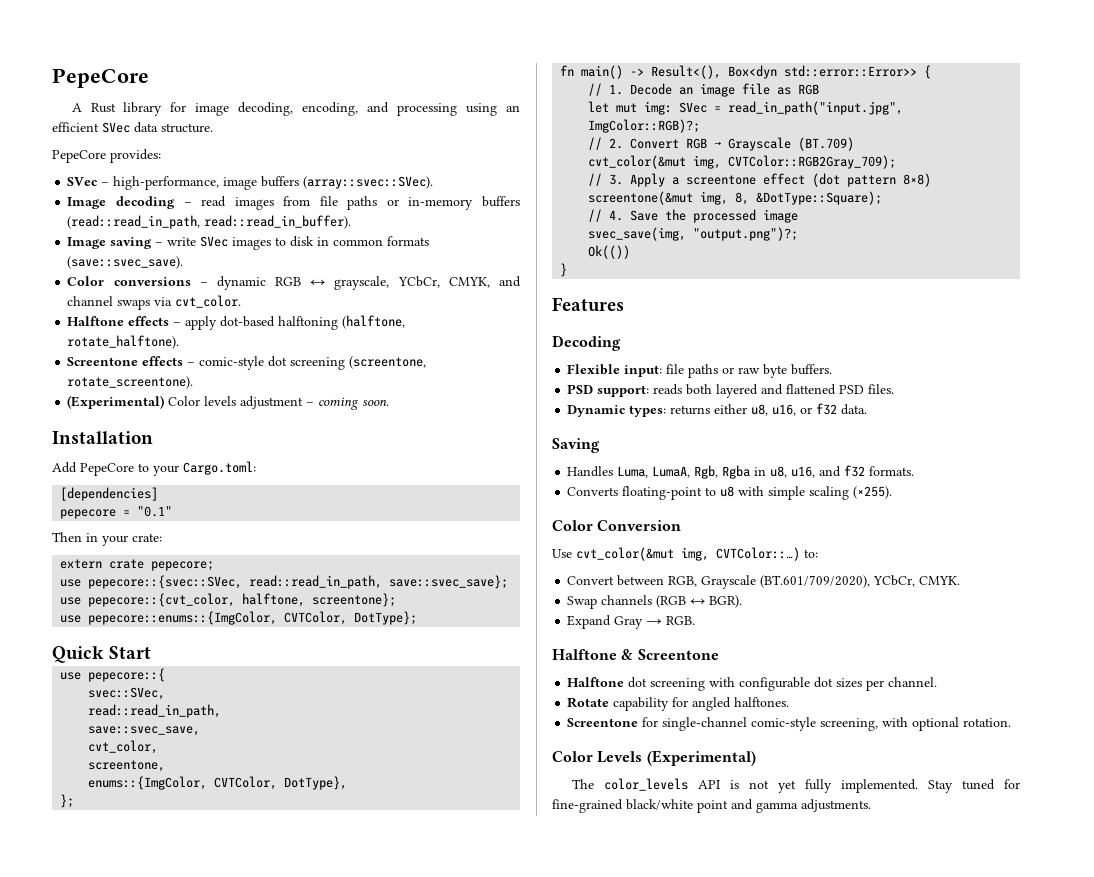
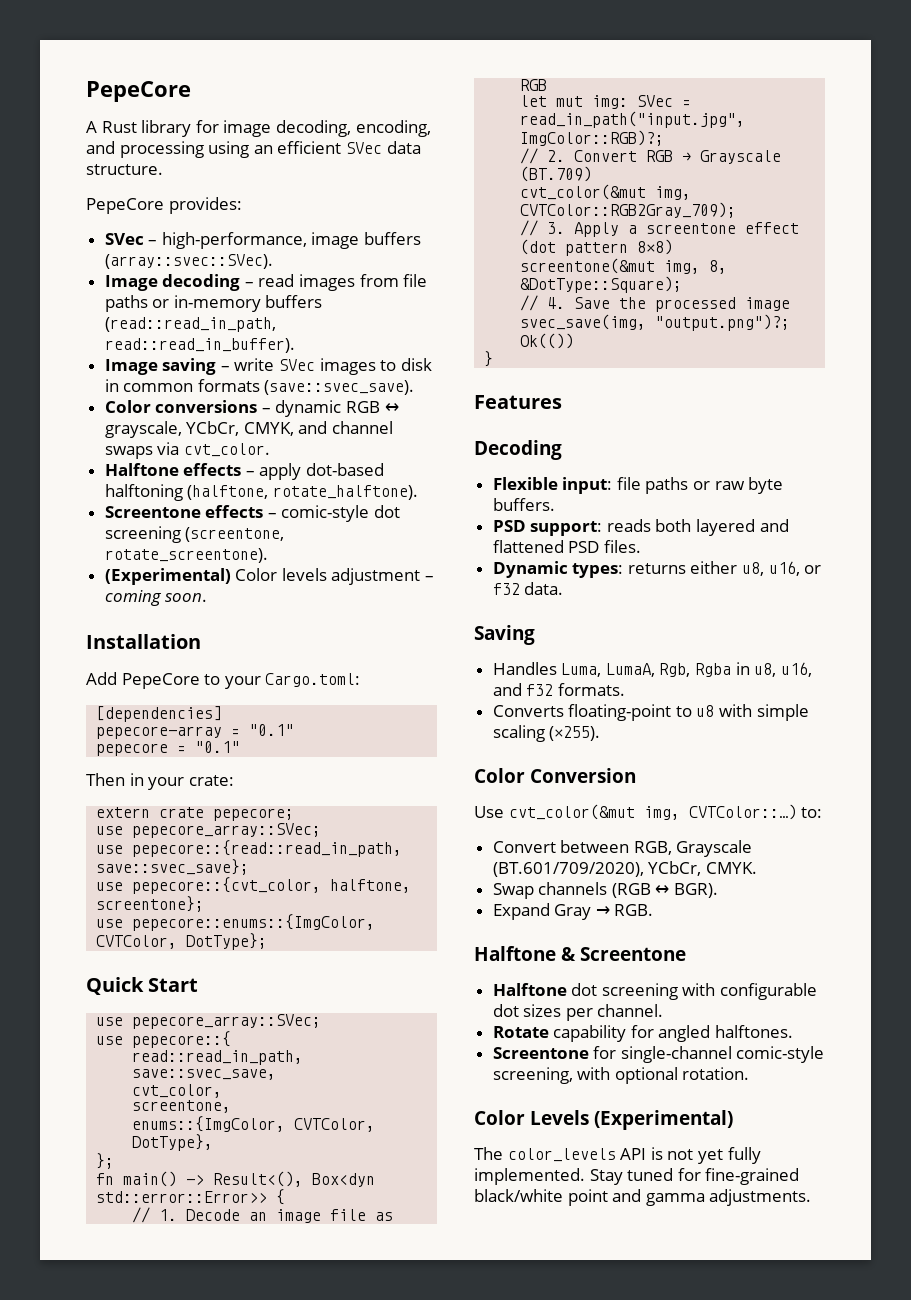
(159, 494) none -> [96,724,295,739] // pepecore-array = "0.1"
[88,575,383,589] pepecore::{svec::SVec, read::read_in_path, -> [132,823,322,838] [96,840,403,857] pepecore_array::SVec; // use pepecore::{read::read_in_path,
(152, 652) none -> [96,1014,322,1029] // use pepecore_array::SVec;
[88,687,166,700] // svec::SVec, -> (232, 1039) none

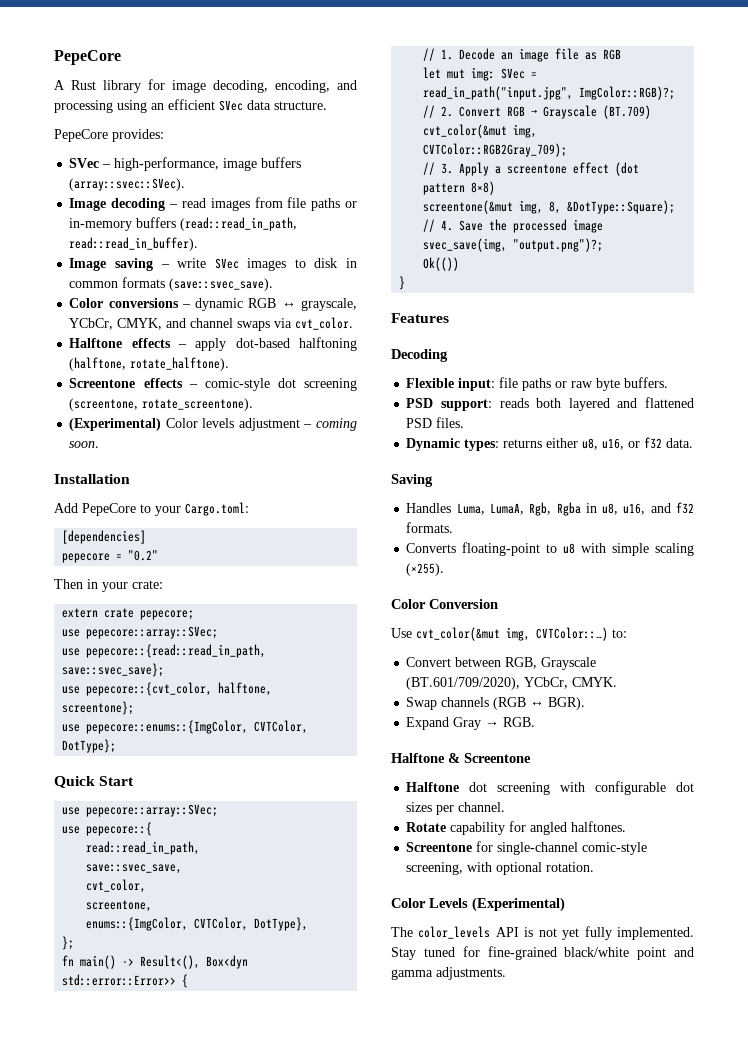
[96,724,295,739] // pepecore-array = "0.1" -> (147, 537) none
[195,741,241,753] "0.1" -> [128,550,159,561] "0.2"
[132,823,322,838] pepecore_array::SVec; -> [86,626,219,639] pepecore::array::SVec;
[132,1014,322,1029] pepecore_array::SVec; -> [86,804,219,817] pepecore::array::SVec;

